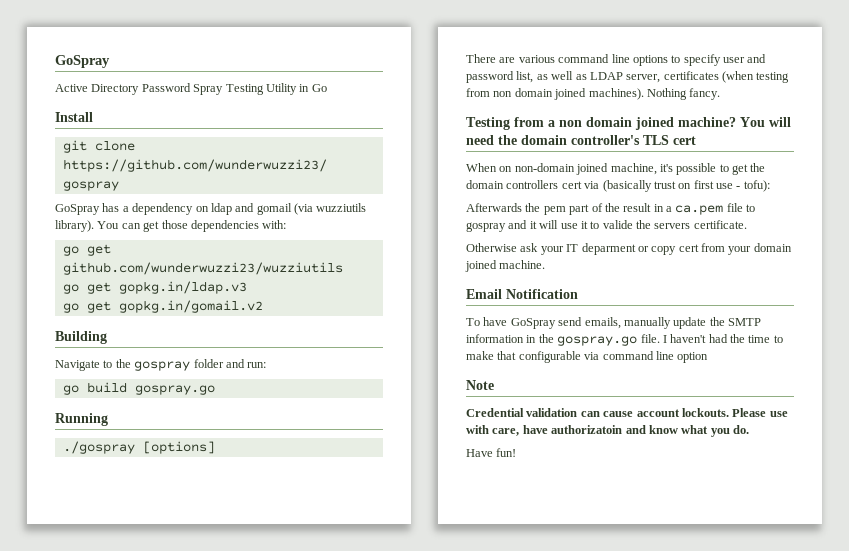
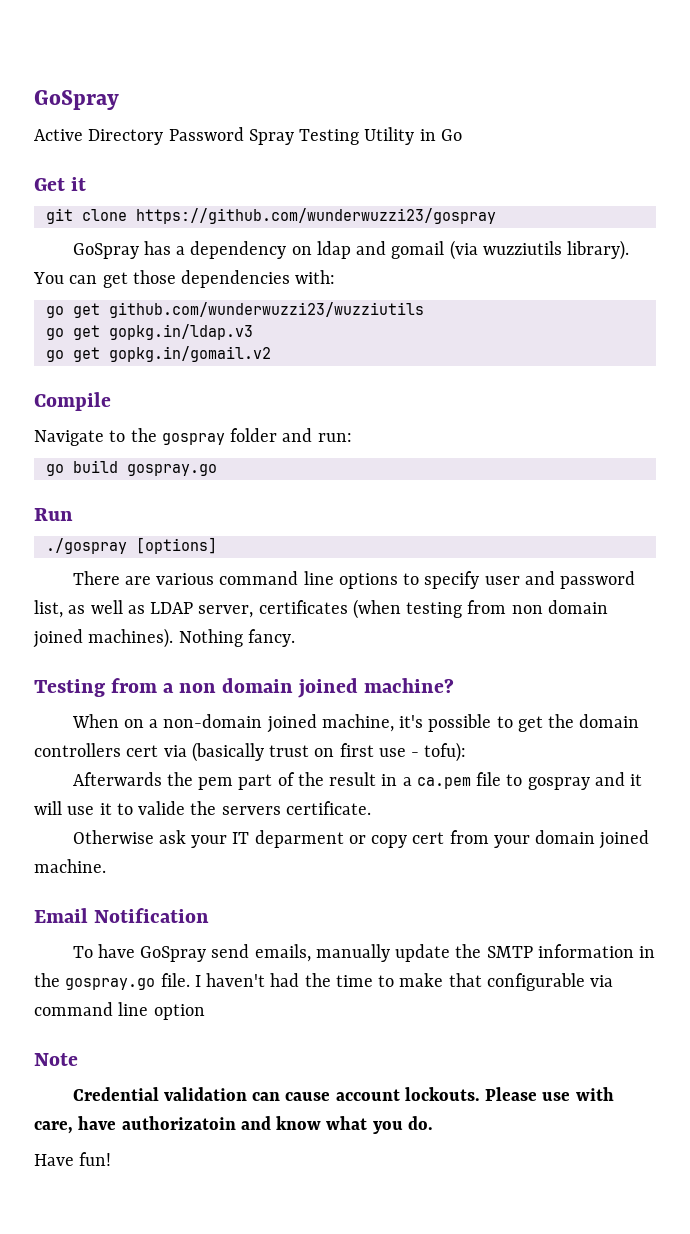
[55,112,93,122] Install -> [34,177,87,191] Get it
[55,331,107,344] Building -> [34,392,111,411] Compile
[55,413,108,426] Running -> [34,508,73,521] Run
[740,117,791,127] [466,135,696,145] You will need the domain controller's TLS cert -> (455, 685) none
(513, 169) none -> [149,719,159,728] a

